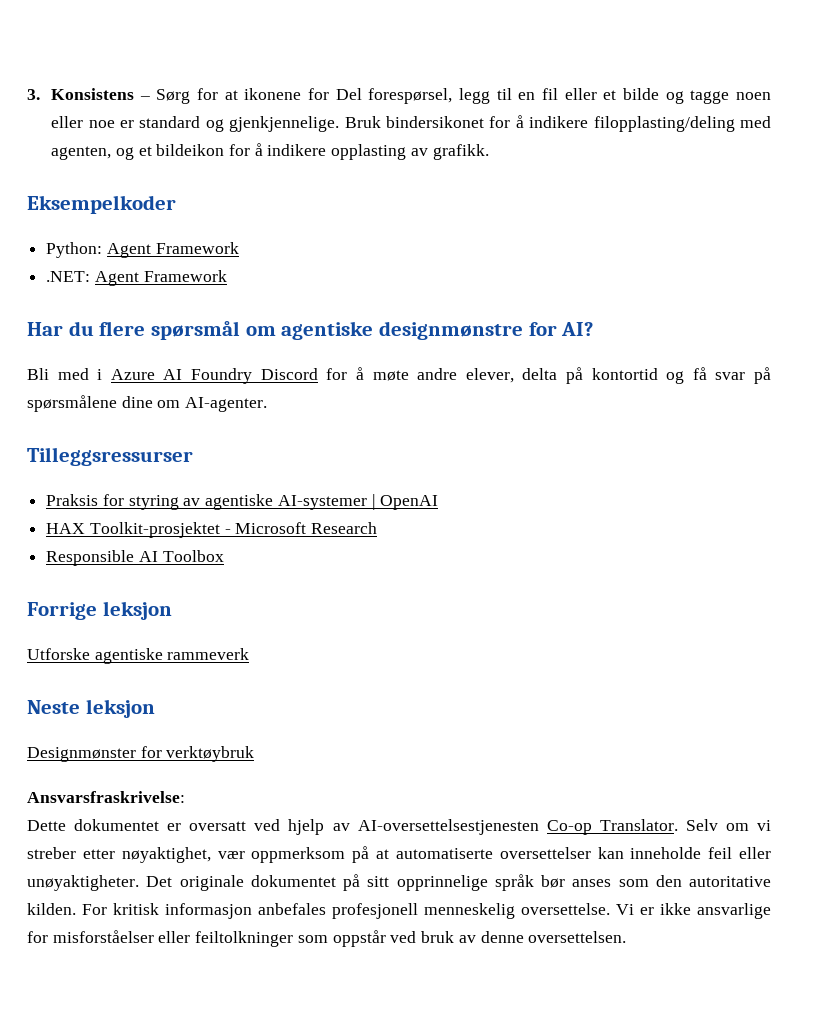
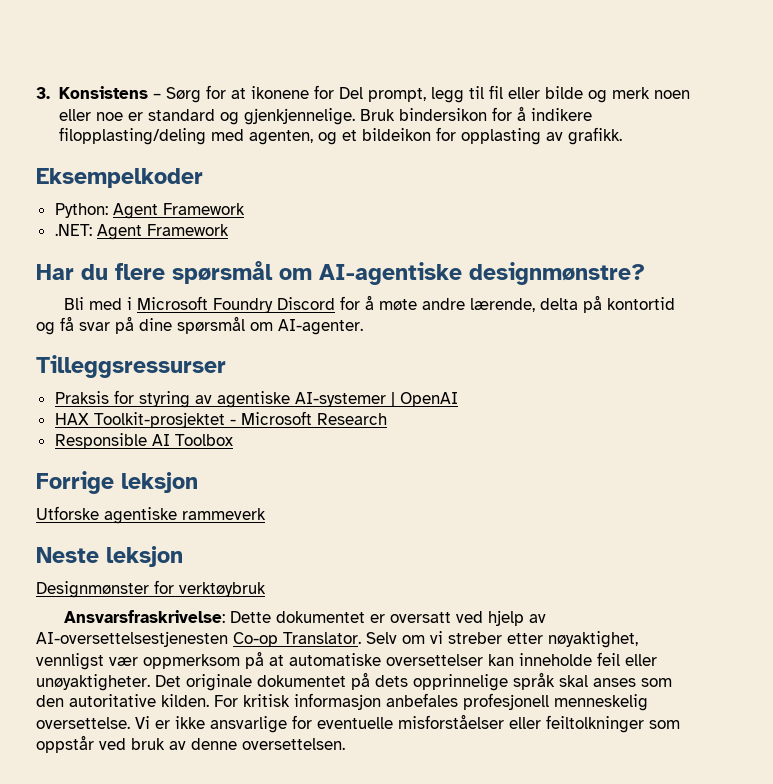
[368,88,453,104] forespørsel, -> [367,88,426,102] prompt,
[518,92,536,100] en -> (484, 92) none
[603,90,617,100] et -> (540, 93) none
[690,90,730,104] tagge -> [611,87,650,99] merk
[385,116,484,128] bindersikonet -> [398,108,487,121] bindersikon
[254,143,327,156] å indikere -> (456, 134) none
[281,321,594,340] agentiske designmønstre for AI? -> [319,262,645,285] AI-agentiske designmønstre?
[110,369,183,380] Azure AI -> [137,296,209,310] Microsoft
[465,368,514,383] elever, -> [470,298,536,312] lærende,
[27,395,153,412] spørsmålene dine -> [139,316,245,334] dine spørsmål
(185, 797) // -> (226, 616) none
(211, 855) none -> [36,653,104,670] vennligst
[395,848,493,859] automatiserte -> [289,653,381,666] automatiske
[367,876,390,887] sitt -> [375,675,408,687] dets
[541,875,565,888] bør -> [559,675,588,687] skal
(48, 937) none -> [317,717,393,729] eventuelle

